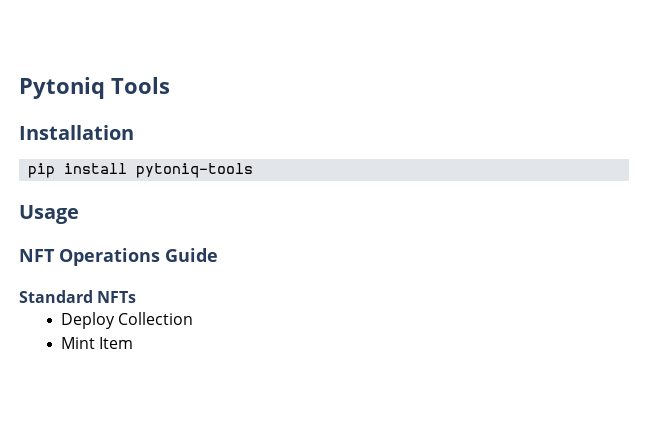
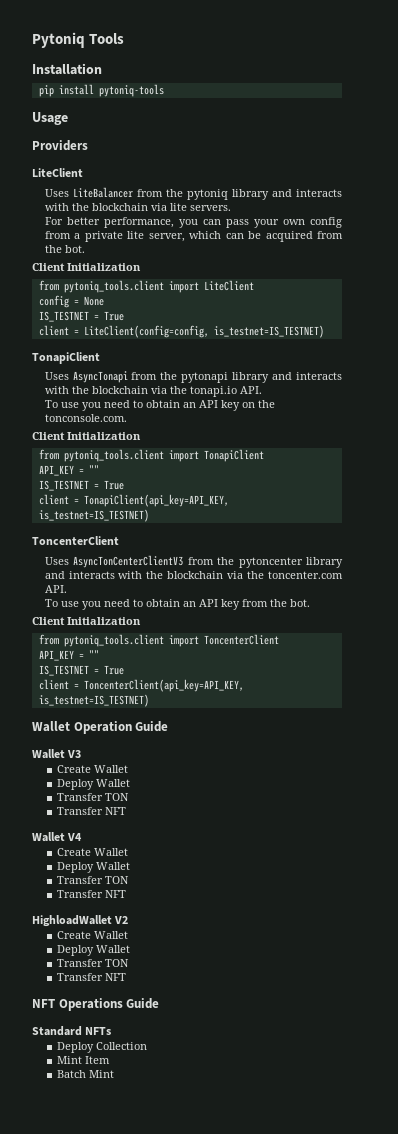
(79, 214) none -> [32,140,88,151] [32,168,83,177] [44,187,342,200] [44,203,231,211] [44,217,342,228] [44,231,343,242] [44,245,85,253] [32,263,141,271] [38,280,254,293] [38,295,104,308] [38,311,124,322] [38,325,324,338] [32,352,100,364] [44,371,343,383] [44,386,262,397] [44,400,275,411] [44,414,127,422] [32,432,141,440] [38,449,264,462] [38,465,99,476] [38,480,124,491] [38,494,229,507] [38,509,149,522] [32,536,119,545] [44,555,344,568] [44,571,343,579] [44,585,67,593] [44,599,310,610] [32,617,141,625] [38,634,279,647] [38,650,99,661] [38,665,124,676] [38,679,244,692] [38,694,149,707] [32,721,169,734] [32,749,82,759] [56,765,128,773] [56,779,130,790] [56,793,129,801] [56,807,126,815] [32,832,83,842] [56,848,128,856] [56,862,130,873] [56,876,129,884] [56,890,126,898] [32,915,129,927] [56,931,128,939] [56,945,130,956] [56,959,129,967] [56,973,126,981] // Providers // LiteClient // Uses LiteBalancer from the pytoniq library and interacts with the blockchain via lite servers. // For better performance, you can pass your own config from a private lite server, which can be acquired from the bot. // Client Initialization // from pytoniq_tools.client import LiteClient // config = None // IS_TESTNET = True // client = LiteClient(config=config, is_testnet=IS_TESTNET) // TonapiClient // Uses AsyncTonapi from the pytonapi library and interacts with the blockchain via the tonapi.io API. // To use you need to obtain an API key on the tonconsole.com. // Client Initialization // from pytoniq_tools.client import TonapiClient // API_KEY = "" // IS_TESTNET = True // client = TonapiClient(api_key=API_KEY, is_testnet=IS_TESTNET) // ToncenterClient // Uses AsyncTonCenterClientV3 from the pytoncenter library and interacts with the blockchain via the toncenter.com API. // To use you need to obtain an API key from the bot. // Client Initialization // from pytoniq_tools.client import ToncenterClient // API_KEY = "" // IS_TESTNET = True // client = ToncenterClient(api_key=API_KEY, is_testnet=IS_TESTNET) // Wallet Operation Guide // Wallet V3 // Create Wallet // Deploy Wallet // Transfer TON // Transfer NFT // Wallet V4 // Create Wallet // Deploy Wallet // Transfer TON // Transfer NFT // HighloadWallet V2 // Create Wallet // Deploy Wallet // Transfer TON // Transfer NFT
(134, 343) none -> [56,1070,114,1078] // Batch Mint

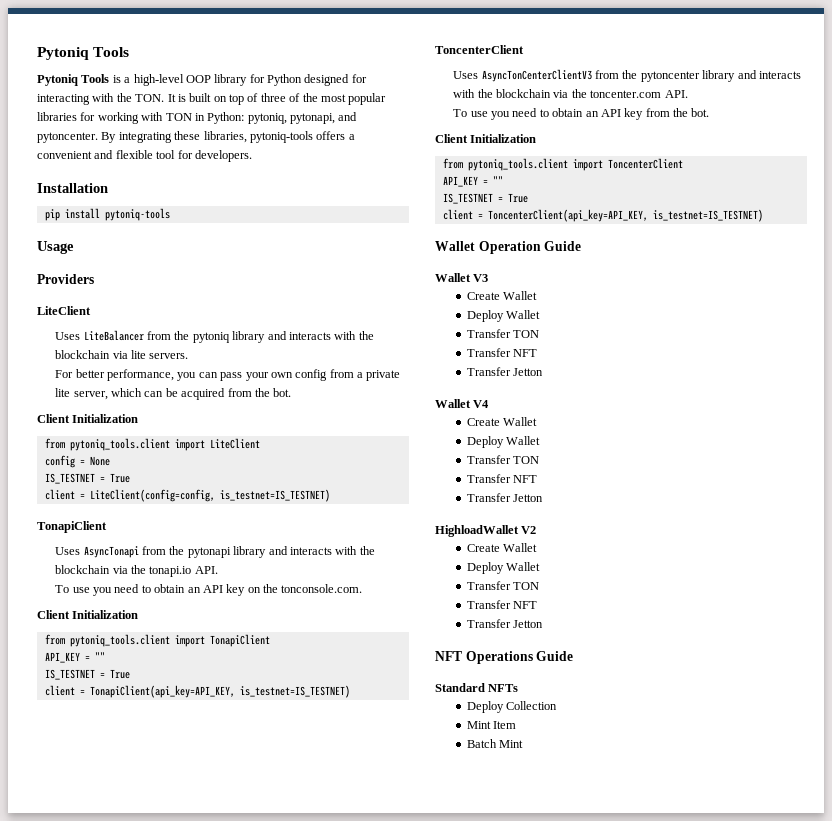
[32,32,125,48] Pytoniq Tools -> [37,47,130,60] [37,74,367,86] [37,93,387,105] [37,112,358,124] [37,131,355,143] [37,150,252,162] Pytoniq Tools // Pytoniq Tools is a high-level OOP library for Python designed for interacting with the TON. It is built on top of three of the most popular libraries for working with TON in Python: pytoniq, pytonapi, and pytoncenter. By integrating these libraries, pytoniq-tools offers a convenient and flexible tool for developers.
(126, 811) none -> [467,367,544,376] // Transfer Jetton
(126, 894) none -> [467,493,544,502] // Transfer Jetton
(126, 977) none -> [467,619,544,628] // Transfer Jetton

